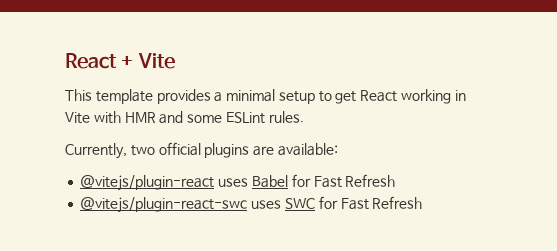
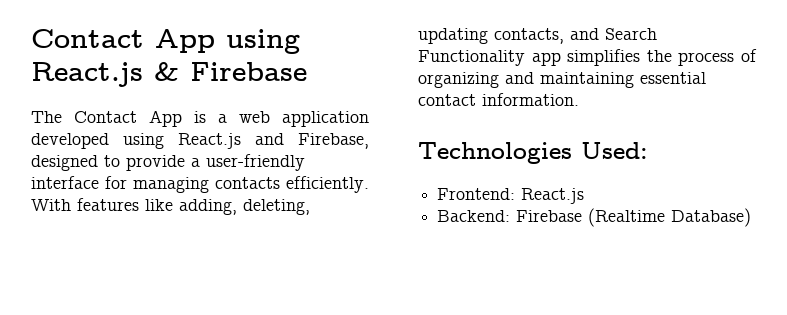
[65,53,175,69] [65,89,466,104] [65,111,304,124] [65,142,338,159] [80,174,396,191] [80,196,423,213] React + Vite // This template provides a minimal setup to get React working in Vite with HMR and some ESLint rules. // Currently, two official plugins are available: // @vitejs/plugin-react uses Babel for Fast Refresh // @vitejs/plugin-react-swc uses SWC for Fast Refresh -> [31,29,300,54] [31,62,307,87] [31,110,369,127] [31,133,369,149] [31,154,305,171] [31,176,369,193] [31,198,310,215] [418,28,657,44] [418,49,757,66] [418,72,706,88] [418,93,579,106] [418,142,648,164] [437,188,585,204] [437,208,752,227] Contact App using React.js & Firebase // The Contact App is a web application developed using React.js and Firebase, designed to provide a user-friendly interface for managing contacts efficiently. With features like adding, deleting, updating contacts, and Search Functionality app simplifies the process of organizing and maintaining essential contact information. // Technologies Used: // Frontend: React.js // Backend: Firebase (Realtime Database)

